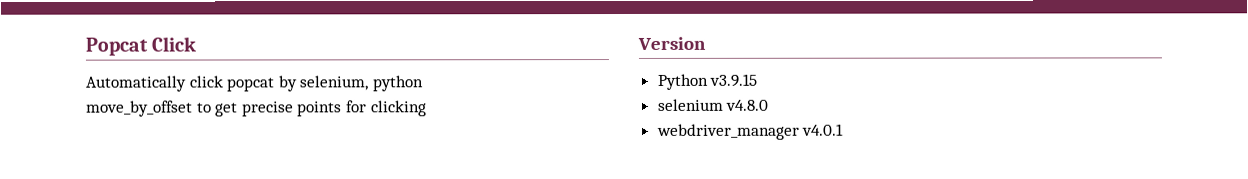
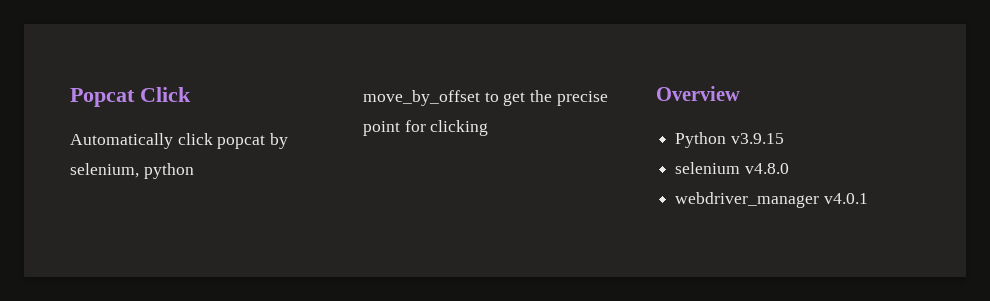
[241,101,343,117] precise points -> [530,90,608,106] [363,121,400,136] the precise point
[637,36,706,50] Version -> [656,86,740,101] Overview

